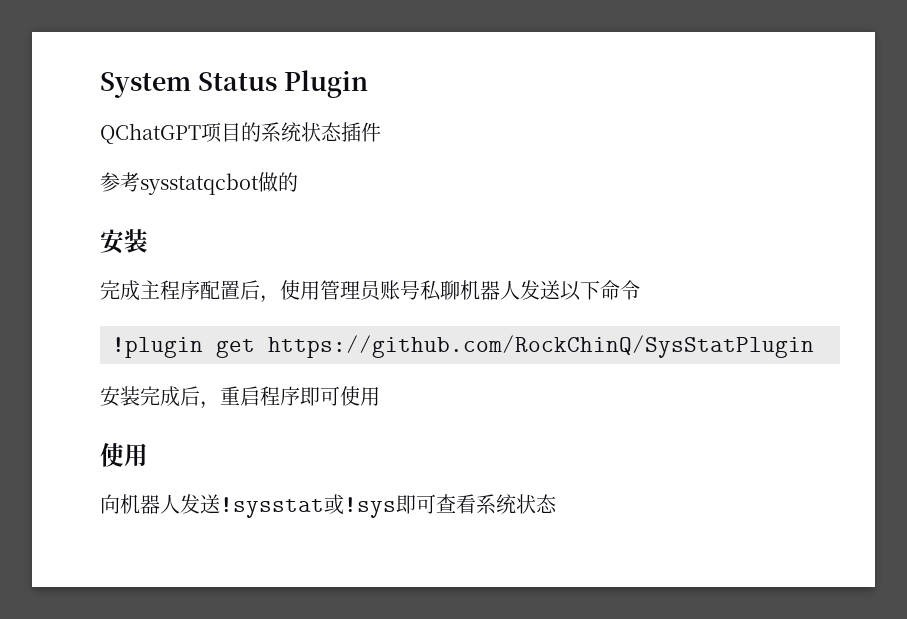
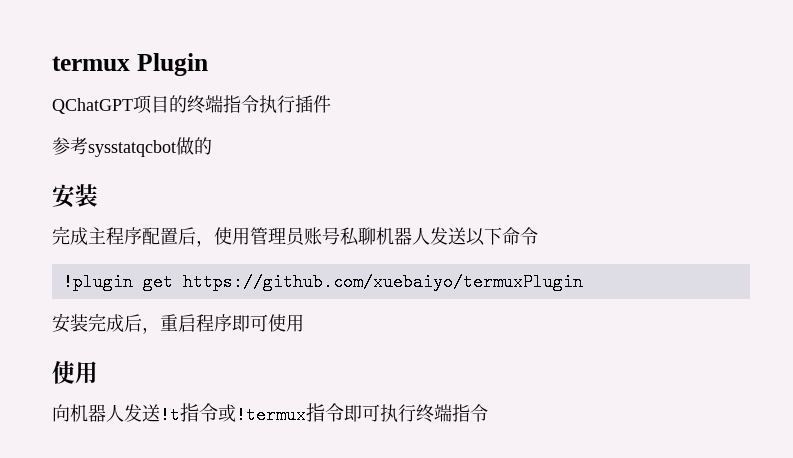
[100,72,277,98] System Status -> [52,56,130,71] termux
[261,122,342,142] 系统状态 -> [187,95,295,114] 终端指令执行
[268,335,814,358] https://github.com/RockChinQ/SysStatPlugin -> [182,273,583,291] https://github.com/xuebaiyo/termuxPlugin
[220,494,557,518] !sysstat或!sys即可查看系统状态 -> [160,403,488,424] !t指令或!termux指令即可执行终端指令

